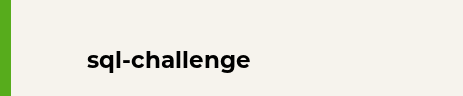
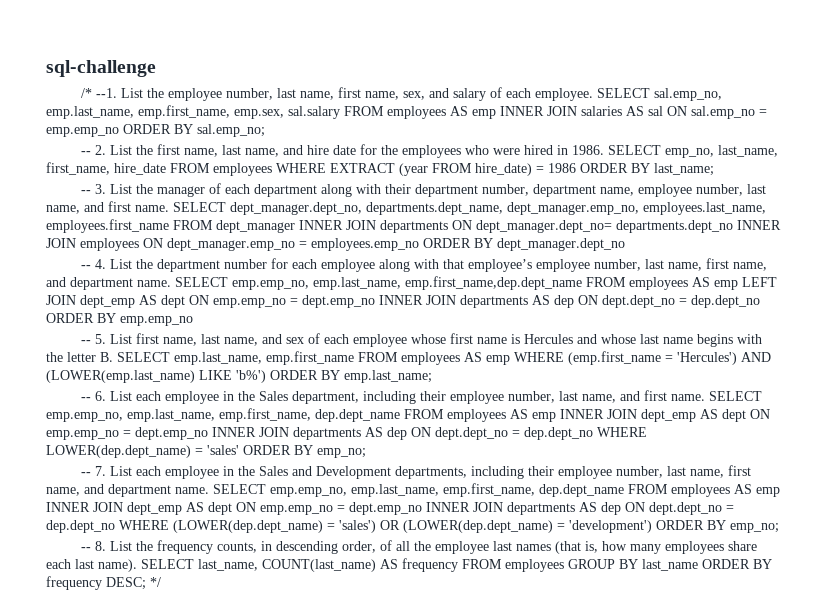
(251, 62) none -> [81,87,723,101] [46,105,767,119] [46,124,265,137] [81,144,779,158] [46,162,714,176] [81,183,767,197] [46,201,766,215] [46,219,781,233] [46,238,625,251] [81,258,768,272] [46,276,777,290] [46,295,760,308] [46,313,193,326] [81,333,763,347] [46,351,771,365] [46,370,432,383] [81,390,763,404] [46,408,770,422] [46,427,647,440] [46,445,366,458] [81,465,752,479] [46,483,780,497] [46,502,734,515] [46,520,779,533] [81,540,758,554] [46,558,772,572] [46,576,161,590] // /* --1. List the employee number, last name, first name, sex, and salary of each employee. SELECT sal.emp_no, emp.last_name, emp.first_name, emp.sex, sal.salary FROM employees AS emp INNER JOIN salaries AS sal ON sal.emp_no = emp.emp_no ORDER BY sal.emp_no; // -- 2. List the first name, last name, and hire date for the employees who were hired in 1986. SELECT emp_no, last_name, first_name, hire_date FROM employees WHERE EXTRACT (year FROM hire_date) = 1986 ORDER BY last_name; // -- 3. List the manager of each department along with their department number, department name, employee number, last name, and first name. SELECT dept_manager.dept_no, departments.dept_name, dept_manager.emp_no, employees.last_name, employees.first_name FROM dept_manager INNER JOIN departments ON dept_manager.dept_no= departments.dept_no INNER JOIN employees ON dept_manager.emp_no = employees.emp_no ORDER BY dept_manager.dept_no // -- 4. List the department number for each employee along with that employee’s employee number, last name, first name, and department name. SELECT emp.emp_no, emp.last_name, emp.first_name,dep.dept_name FROM employees AS emp LEFT JOIN dept_emp AS dept ON emp.emp_no = dept.emp_no INNER JOIN departments AS dep ON dept.dept_no = dep.dept_no ORDER BY emp.emp_no // -- 5. List first name, last name, and sex of each employee whose first name is Hercules and whose last name begins with the letter B. SELECT emp.last_name, emp.first_name FROM employees AS emp WHERE (emp.first_name = 'Hercules') AND (LOWER(emp.last_name) LIKE 'b%') ORDER BY emp.last_name; // -- 6. List each employee in the Sales department, including their employee number, last name, and first name. SELECT emp.emp_no, emp.last_name, emp.first_name, dep.dept_name FROM employees AS emp INNER JOIN dept_emp AS dept ON emp.emp_no = dept.emp_no INNER JOIN departments AS dep ON dept.dept_no = dep.dept_no WHERE LOWER(dep.dept_name) = 'sales' ORDER BY emp_no; // -- 7. List each employee in the Sales and Development departments, including their employee number, last name, first name, and department name. SELECT emp.emp_no, emp.last_name, emp.first_name, dep.dept_name FROM employees AS emp INNER JOIN dept_emp AS dept ON emp.emp_no = dept.emp_no INNER JOIN departments AS dep ON dept.dept_no = dep.dept_no WHERE (LOWER(dep.dept_name) = 'sales') OR (LOWER(dep.dept_name) = 'development') ORDER BY emp_no; // -- 8. List the frequency counts, in descending order, of all the employee last names (that is, how many employees share each last name). SELECT last_name, COUNT(last_name) AS frequency FROM employees GROUP BY last_name ORDER BY frequency DESC; */

